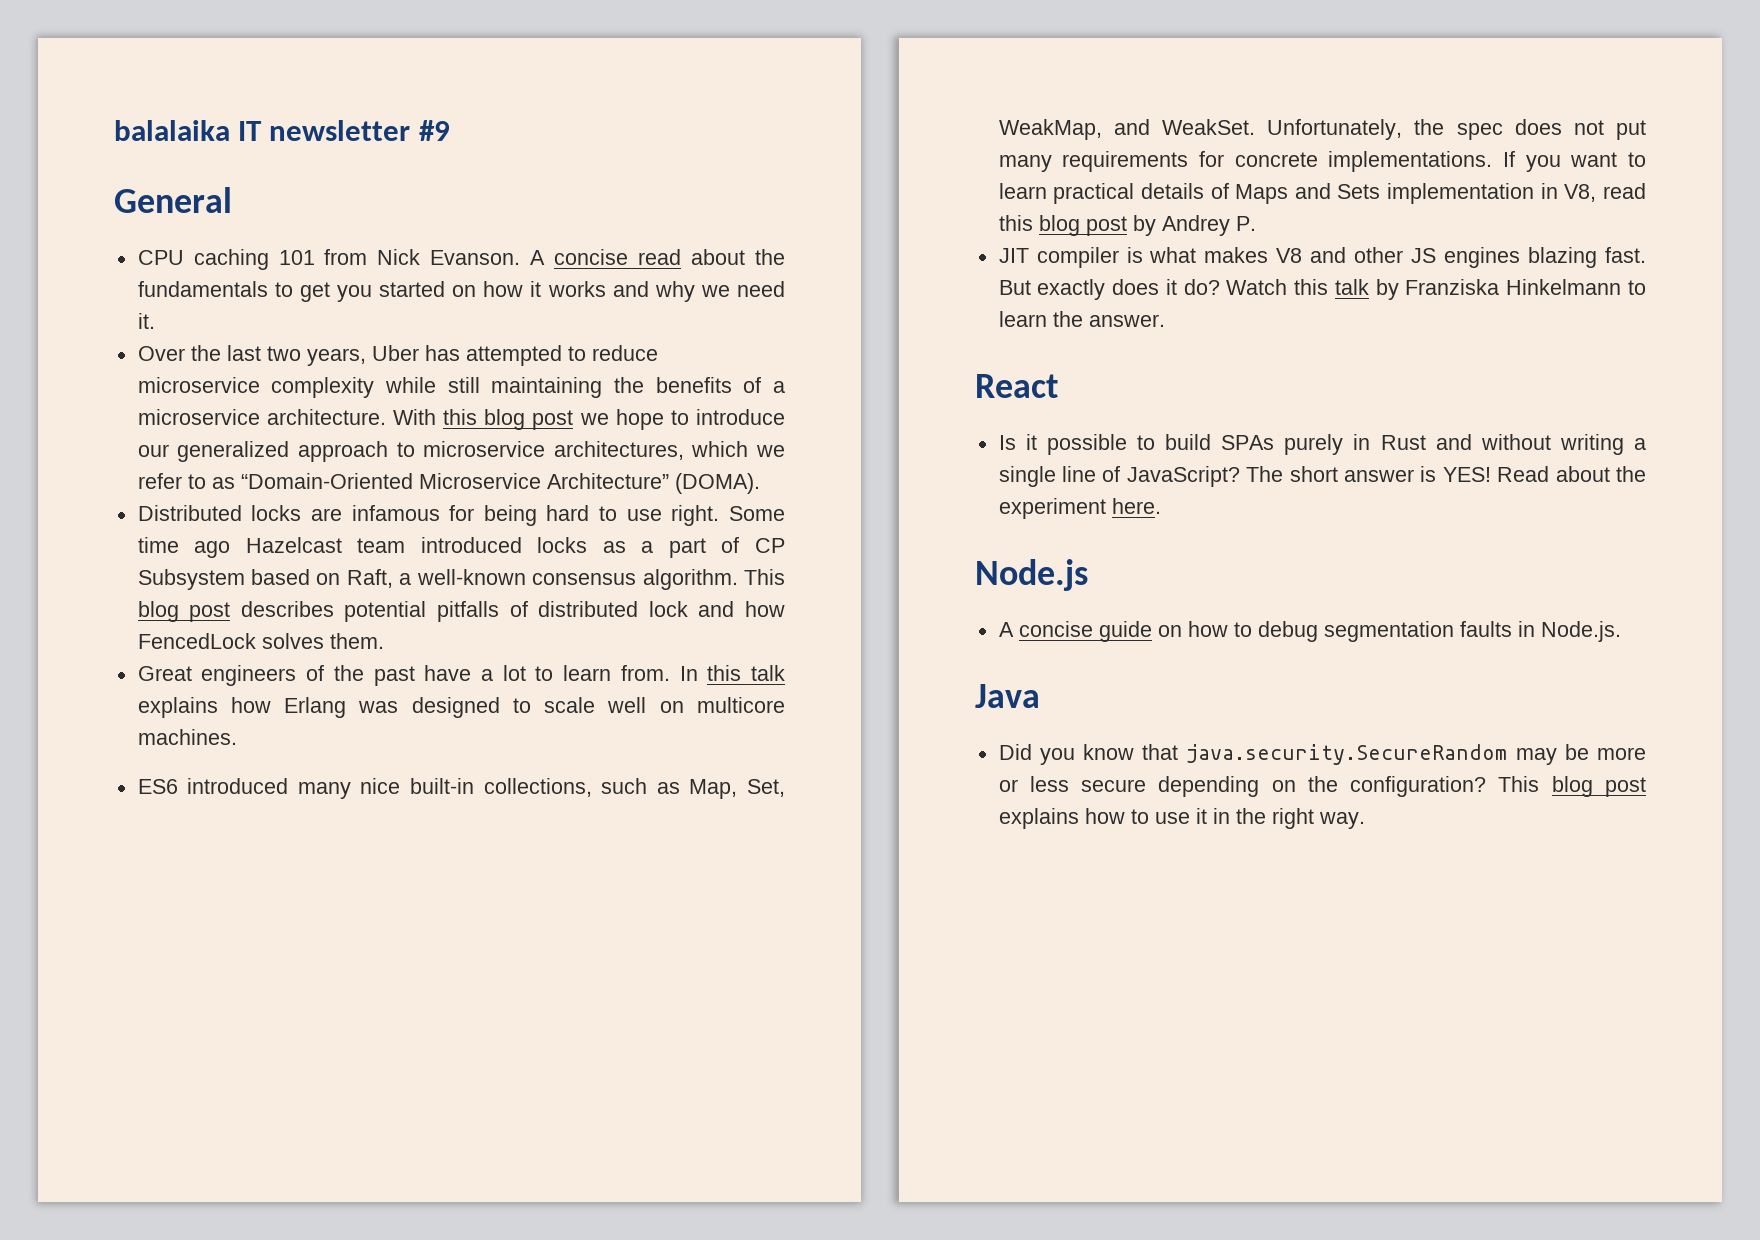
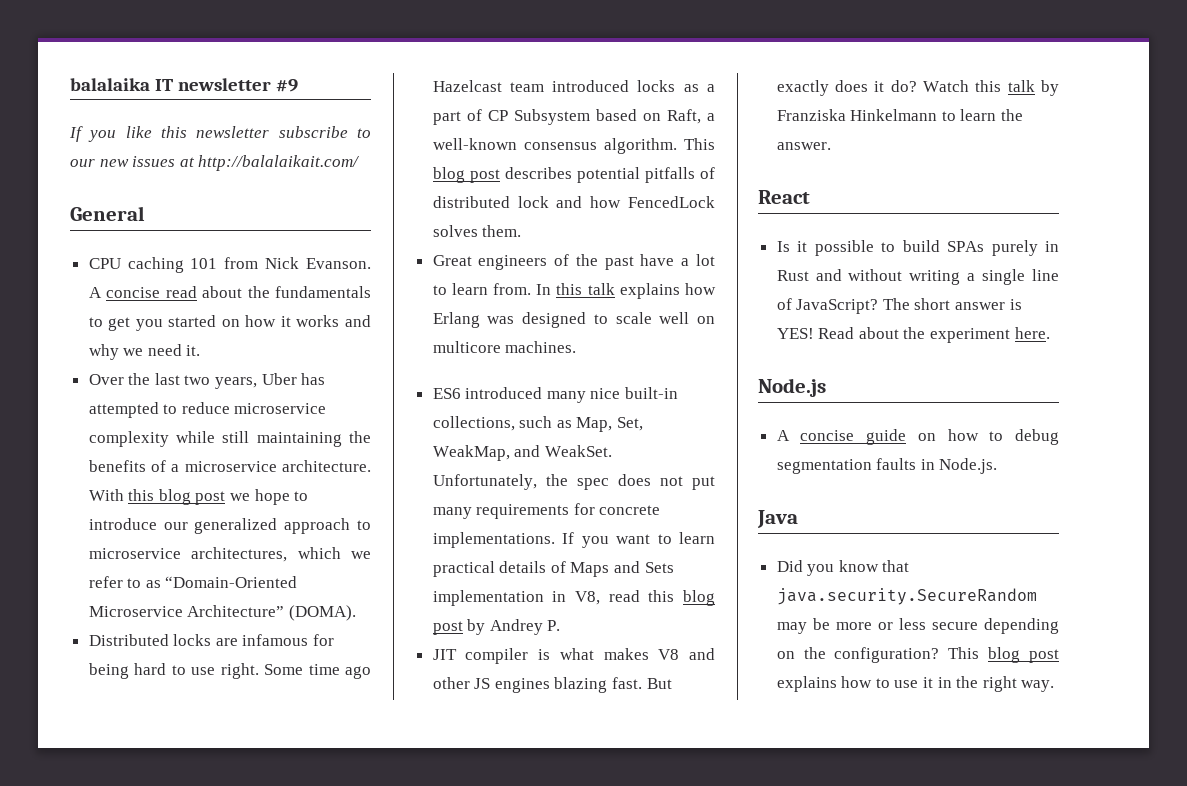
(450, 130) none -> [69,126,371,142] [70,155,361,171] // If you like this newsletter subscribe to our new issues at http://balalaikait.com/

